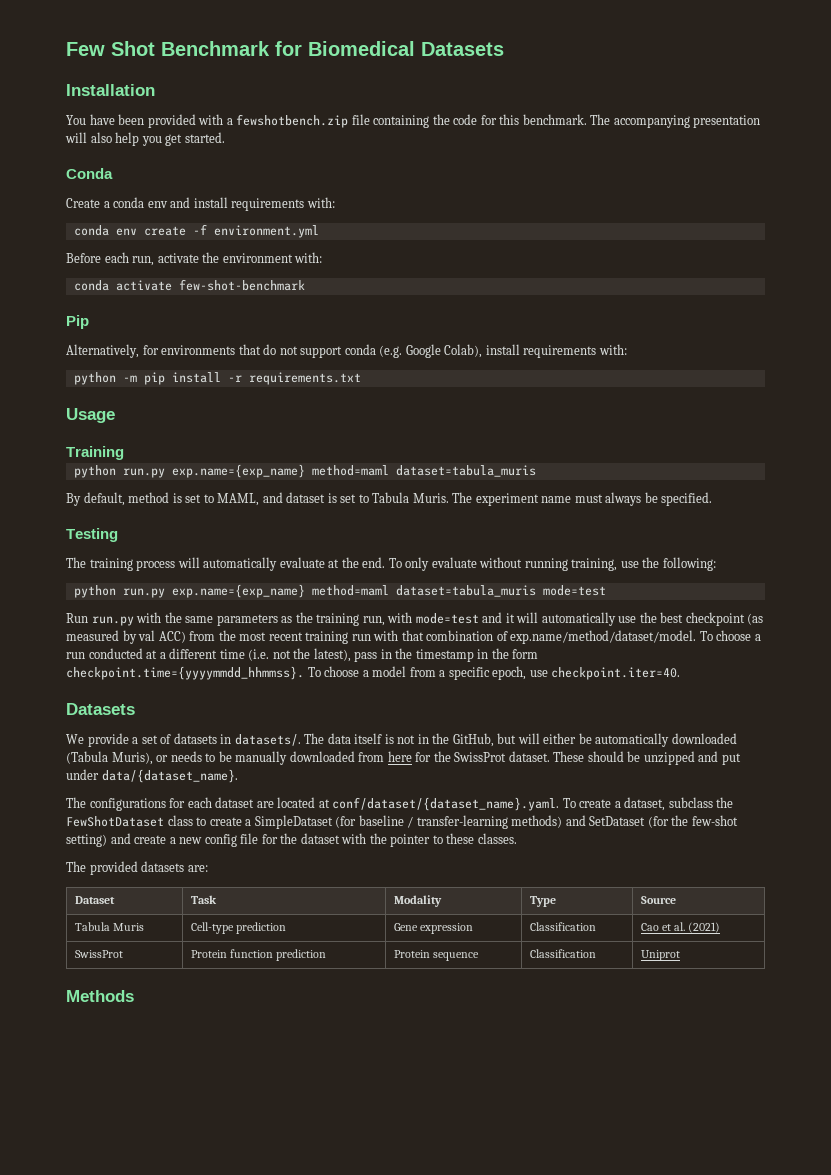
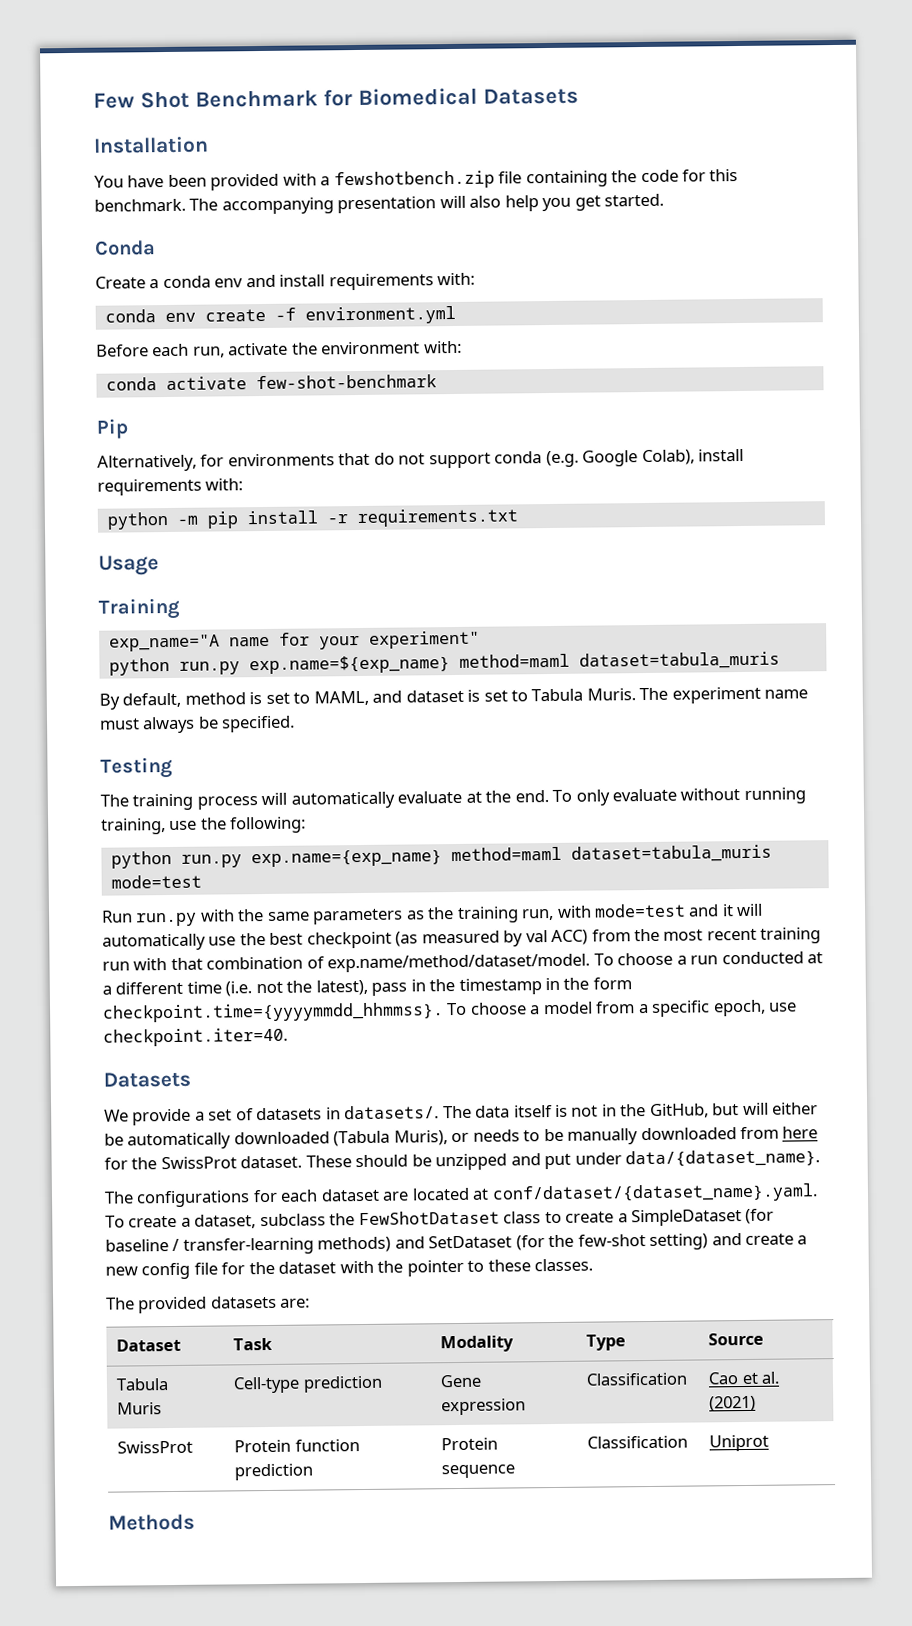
[73,464,305,478] // python run.py exp.name={exp_name} -> [108,630,480,652] [108,655,450,676] // exp_name="A name for your experiment" // python run.py exp.name=${exp_name}

